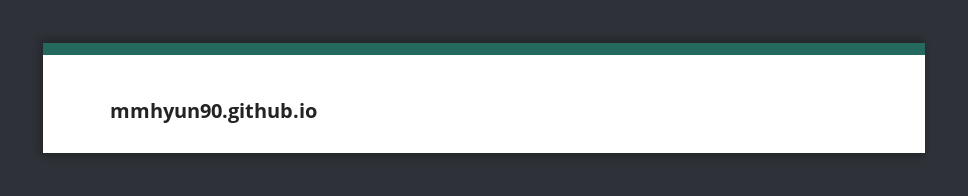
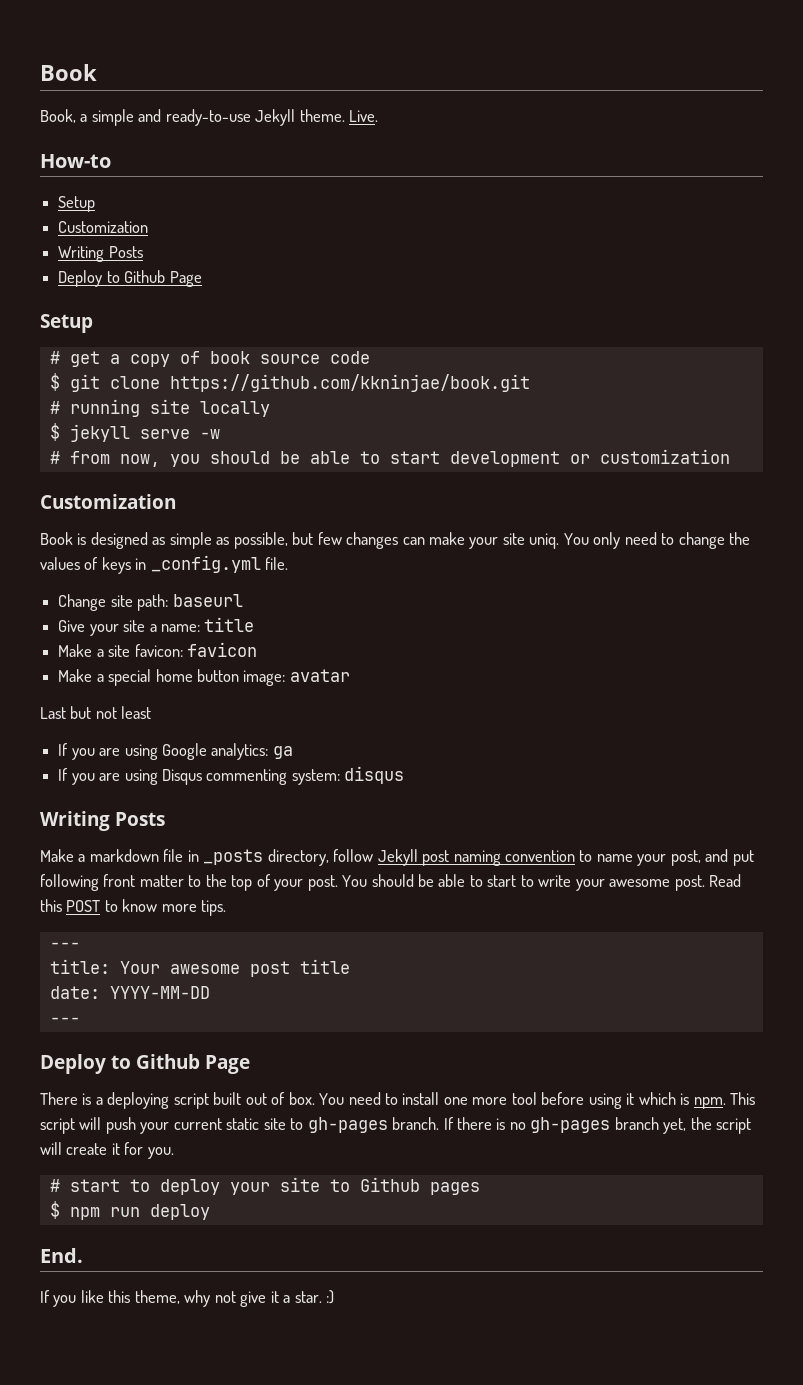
[110,103,317,123] mmhyun90.github.io -> [40,64,97,81] [40,109,379,126] [40,154,111,168] [58,196,96,212] [58,221,149,233] [58,246,143,262] [58,270,202,287] [40,314,93,333] [49,351,370,367] [49,373,530,392] [49,399,270,417] [49,423,220,442] [49,449,730,467] [40,494,176,509] [40,532,751,549] [40,555,289,574] [58,594,243,611] [58,617,255,636] [58,642,257,657] [58,669,350,686] [40,706,152,719] [58,743,293,760] [58,766,405,785] [40,811,165,831] [40,849,754,866] [40,874,742,891] [40,899,227,916] [49,942,80,949] [49,959,350,977] [49,986,210,999] [49,1017,80,1024] [40,1054,250,1074] [40,1092,755,1109] [40,1117,752,1134] [40,1142,174,1159] [49,1177,480,1195] [49,1201,210,1220] [40,1248,83,1263] [40,1290,334,1307] Book // Book, a simple and ready-to-use Jekyll theme. Live. // How-to // Setup // Customization // Writing Posts // Deploy to Github Page // Setup // # get a copy of book source code // $ git clone https://github.com/kkninjae/book.git // # running site locally // $ jekyll serve -w // # from now, you should be able to start development or customization // Customization // Book is designed as simple as possible, but few changes can make your site uniq. You only need to change the values of keys in _config.yml file. // Change site path: baseurl // Give your site a name: title // Make a site favicon: favicon // Make a special home button image: avatar // Last but not least // If you are using Google analytics: ga // If you are using Disqus commenting system: disqus // Writing Posts // Make a markdown file in _posts directory, follow Jekyll post naming convention to name your post, and put following front matter to the top of your post. You should be able to start to write your awesome post. Read this POST to know more tips. // --- // title: Your awesome post title // date: YYYY-MM-DD // --- // Deploy to Github Page // There is a deploying script built out of box. You need to install one more tool before using it which is npm. This script will push your current static site to gh-pages branch. If there is no gh-pages branch yet, the script will create it for you. // # start to deploy your site to Github pages // $ npm run deploy // End. // If you like this theme, why not give it a star. :)

